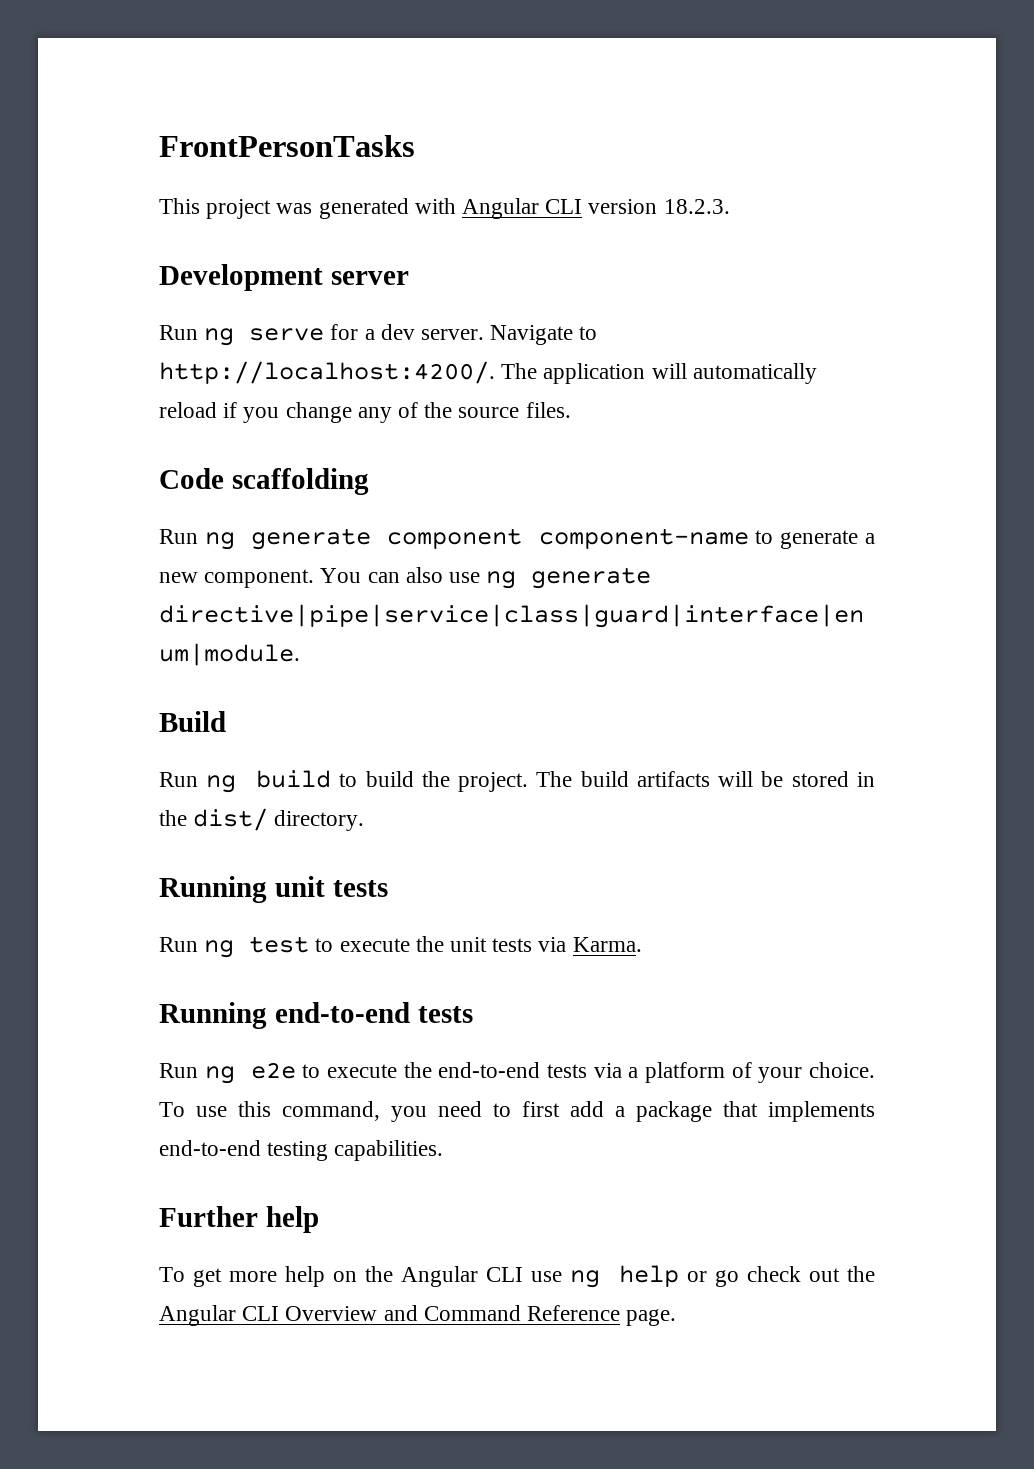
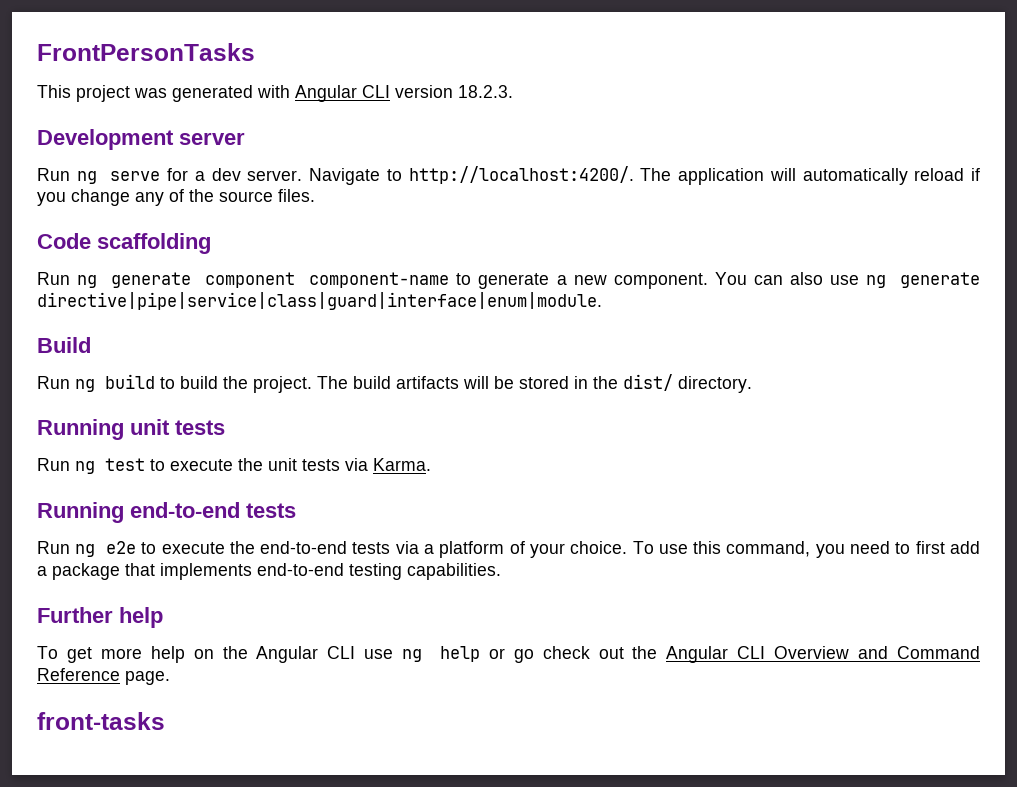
(677, 1317) none -> [37,712,165,730] // front-tasks

